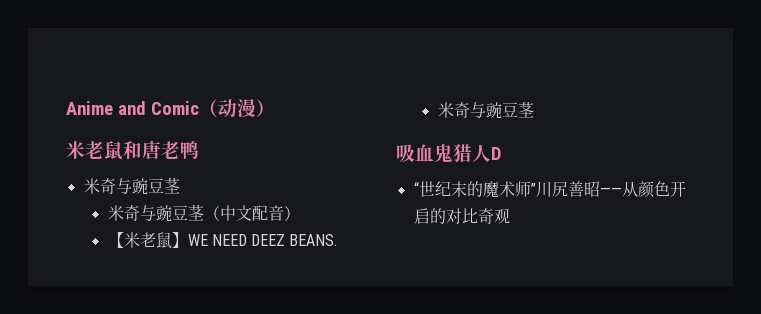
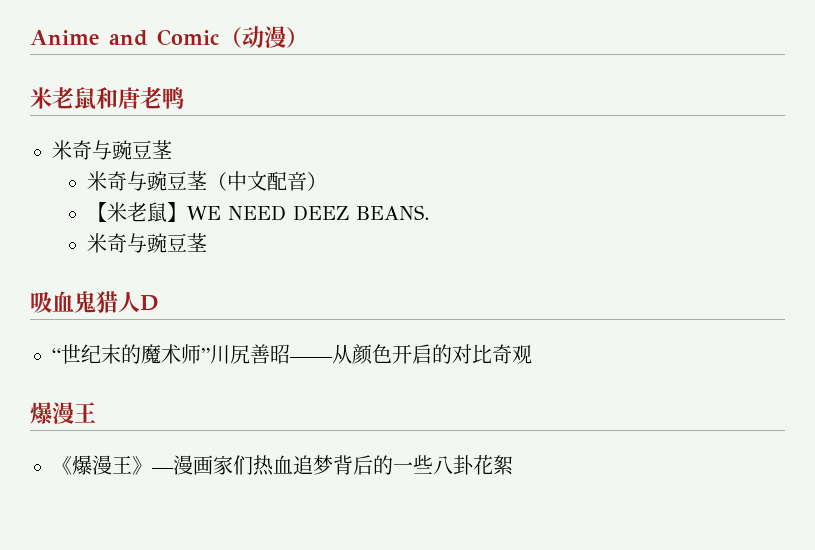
(510, 216) none -> [29,402,96,424] [52,455,513,476] // 爆漫王 // 《爆漫王》—漫画家们热血追梦背后的一些八卦花絮

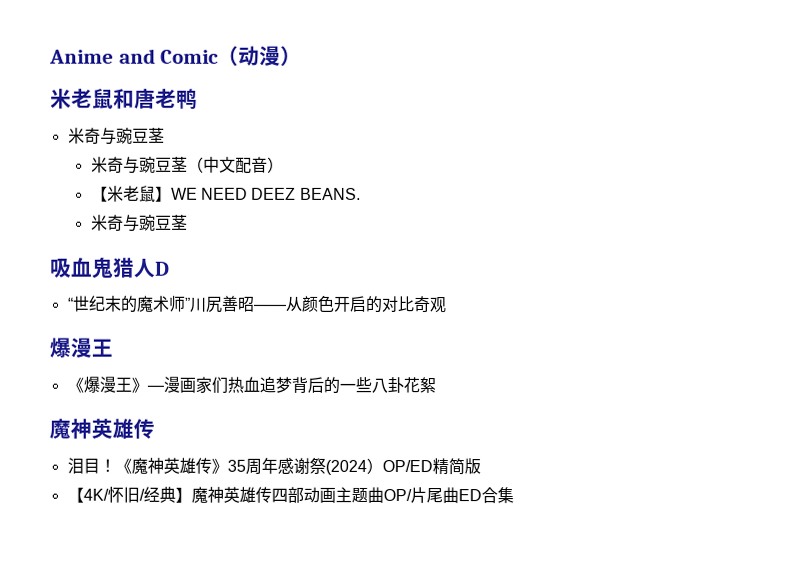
(513, 465) none -> [49,418,155,439] [66,457,481,476] [66,486,514,504] // 魔神英雄传 // 泪目！《魔神英雄传》35周年感谢祭(2024）OP/ED精简版 // 【4K/怀旧/经典】魔神英雄传四部动画主题曲OP/片尾曲ED合集

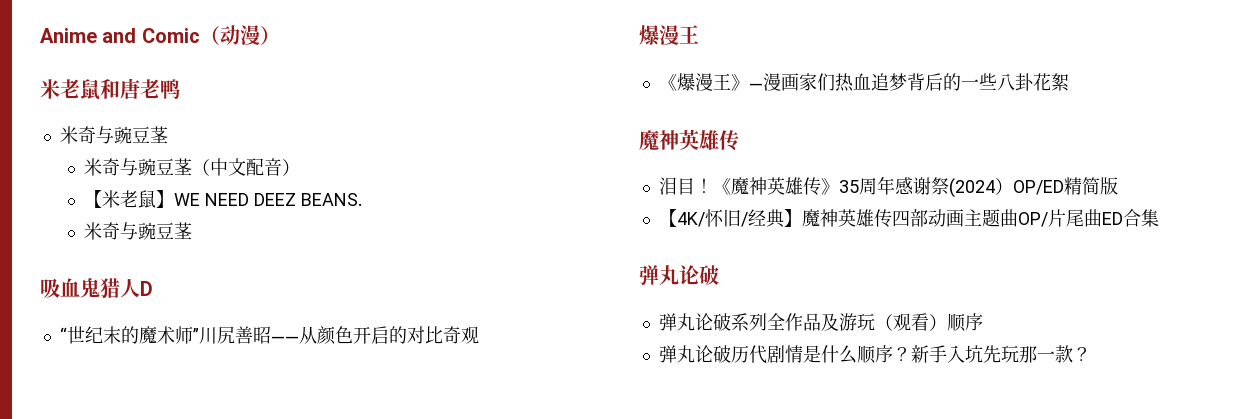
(514, 495) none -> [639,265,719,285] [658,313,983,332] [658,345,1091,364] // 弹丸论破 // 弹丸论破系列全作品及游玩（观看）顺序 // 弹丸论破历代剧情是什么顺序？新手入坑先玩那一款？

